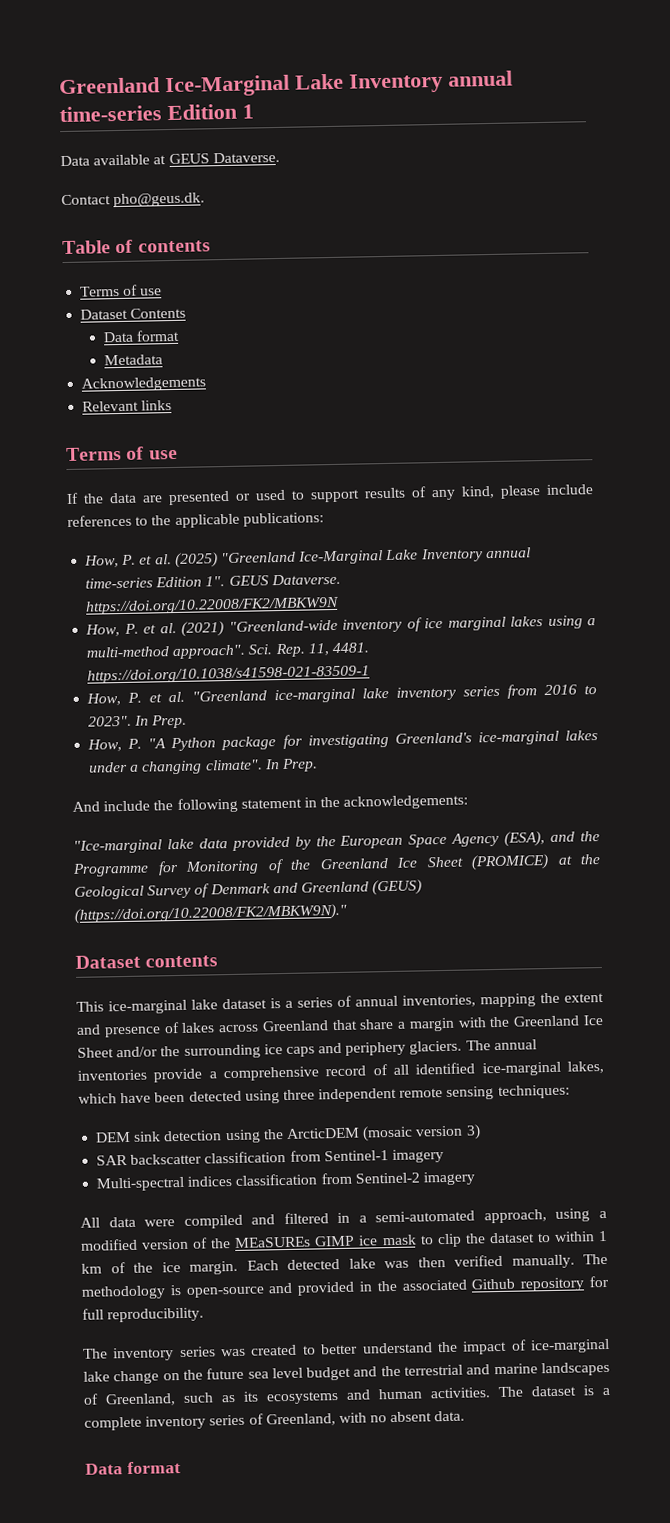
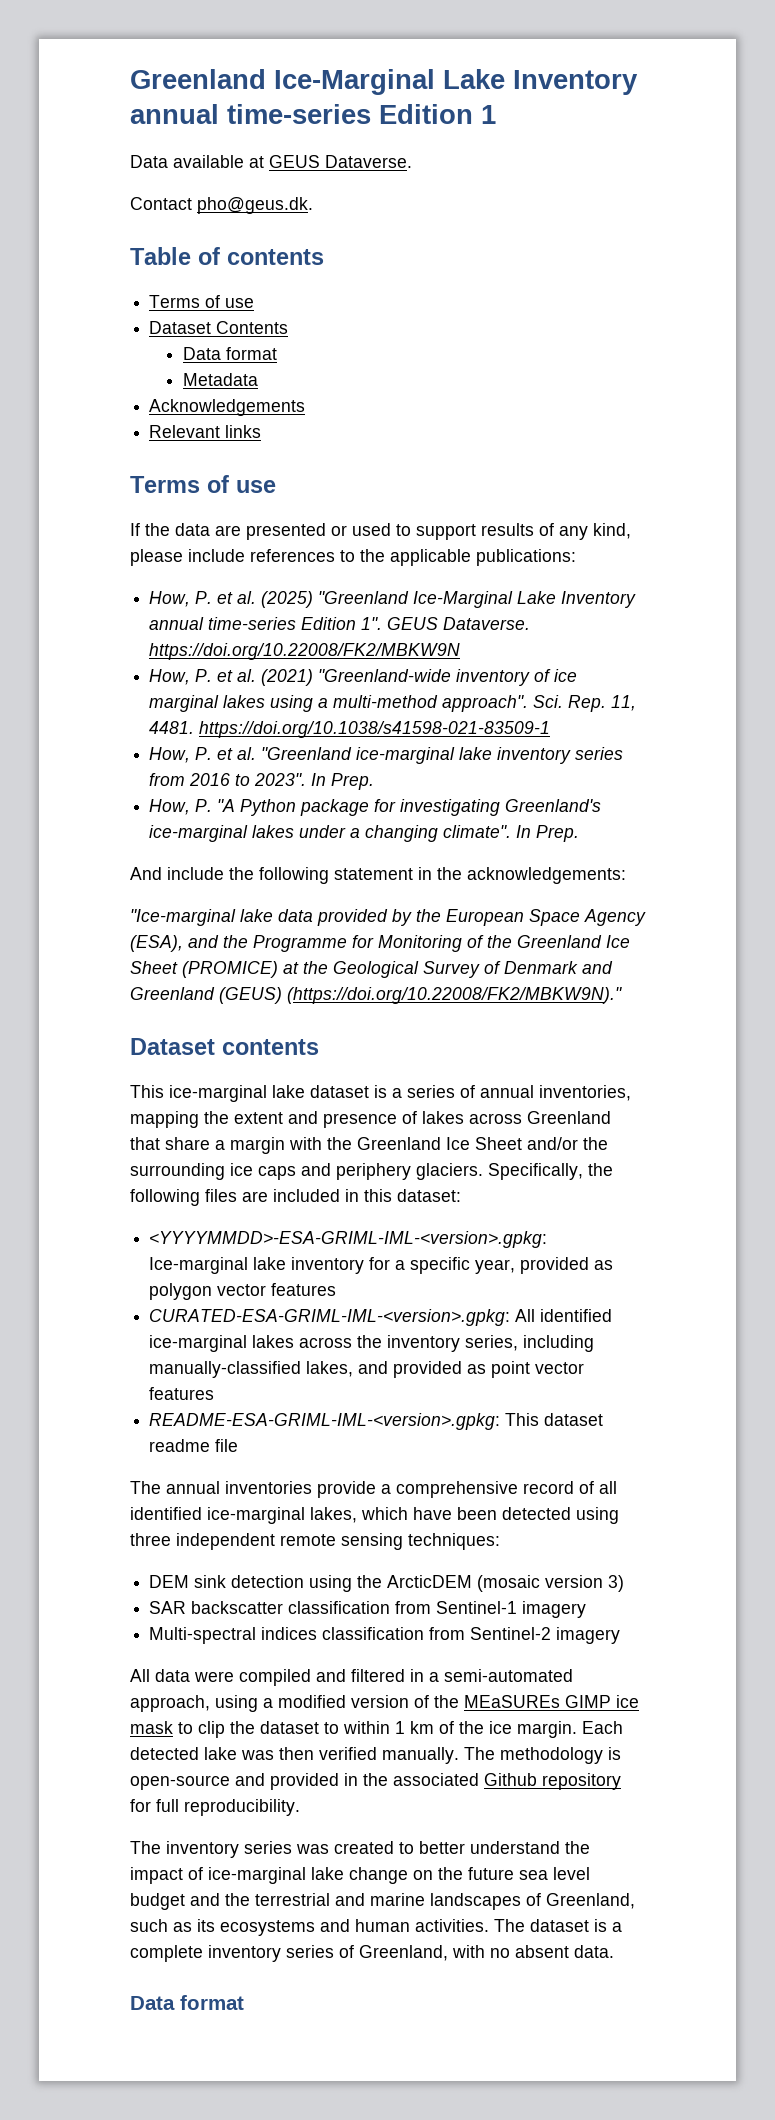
(463, 1047) none -> [488,1163,613,1180] [130,1189,461,1206] [149,1231,548,1248] [149,1257,614,1274] [149,1283,337,1300] [149,1309,613,1326] [149,1335,595,1352] [149,1361,585,1378] [149,1387,215,1400] [149,1413,604,1430] [149,1439,239,1452] Specifically, the following files are included in this dataset: // <YYYYMMDD>-ESA-GRIML-IML-<version>.gpkg: Ice-marginal lake inventory for a specific year, provided as polygon vector features // CURATED-ESA-GRIML-IML-<version>.gpkg: All identified ice-marginal lakes across the inventory series, including manually-classified lakes, and provided as point vector features // README-ESA-GRIML-IML-<version>.gpkg: This dataset readme file //

